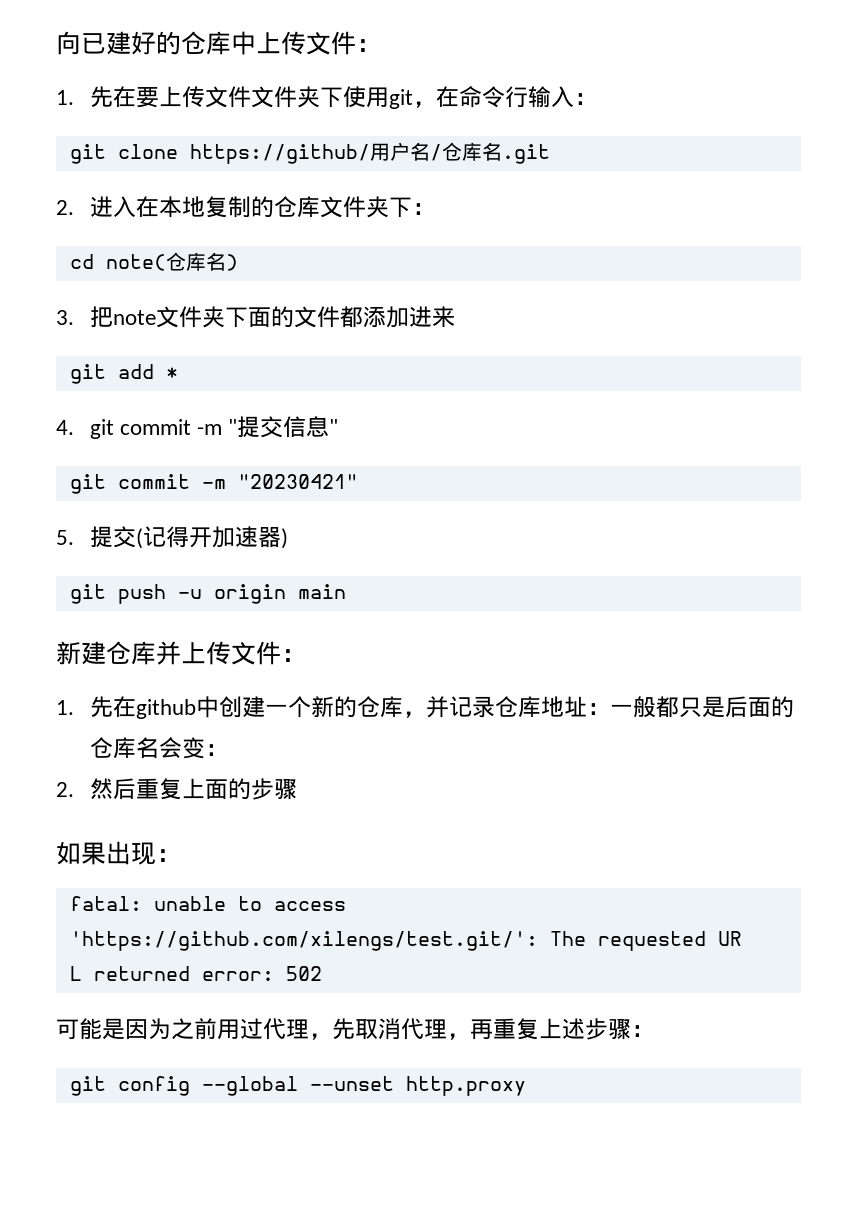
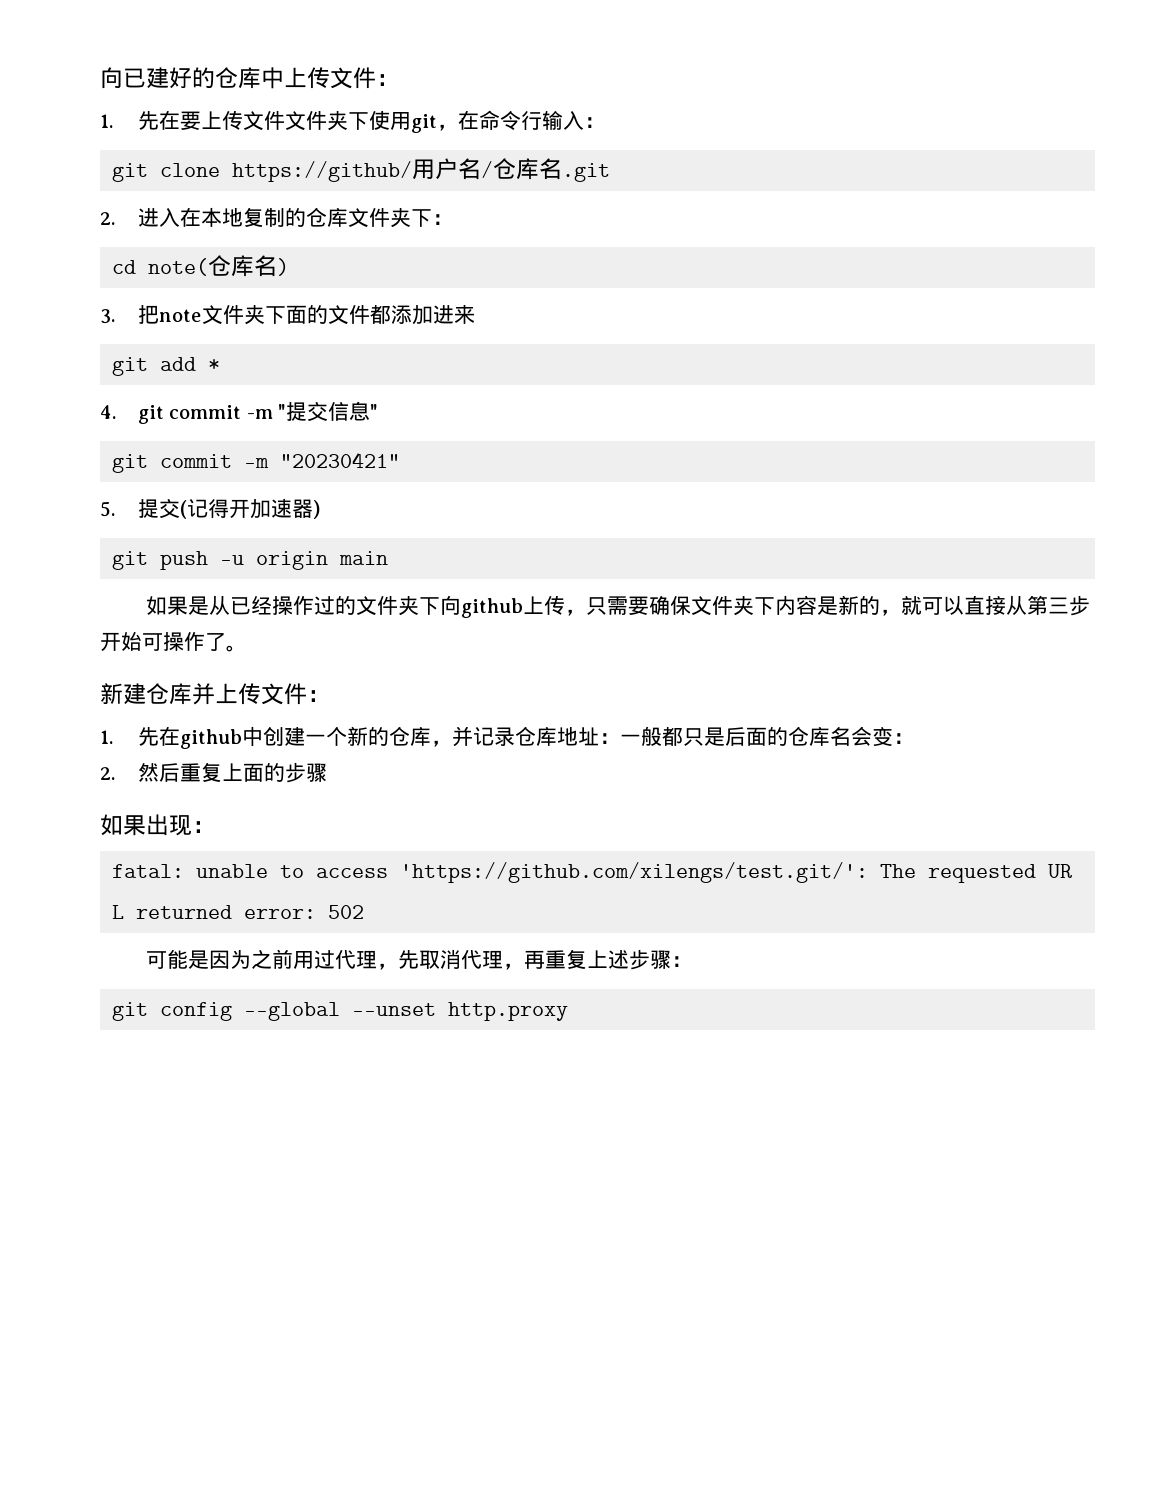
(346, 591) none -> [146,595,1091,618] [100,631,247,652] // 如果是从已经操作过的文件夹下向github上传，只需要确保文件夹下内容是新的，就可以直接从第三步开始可操作了。

